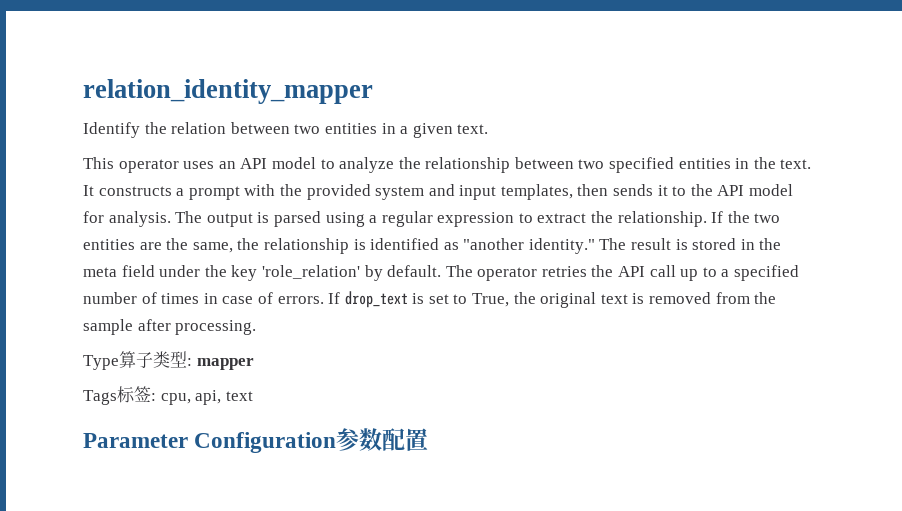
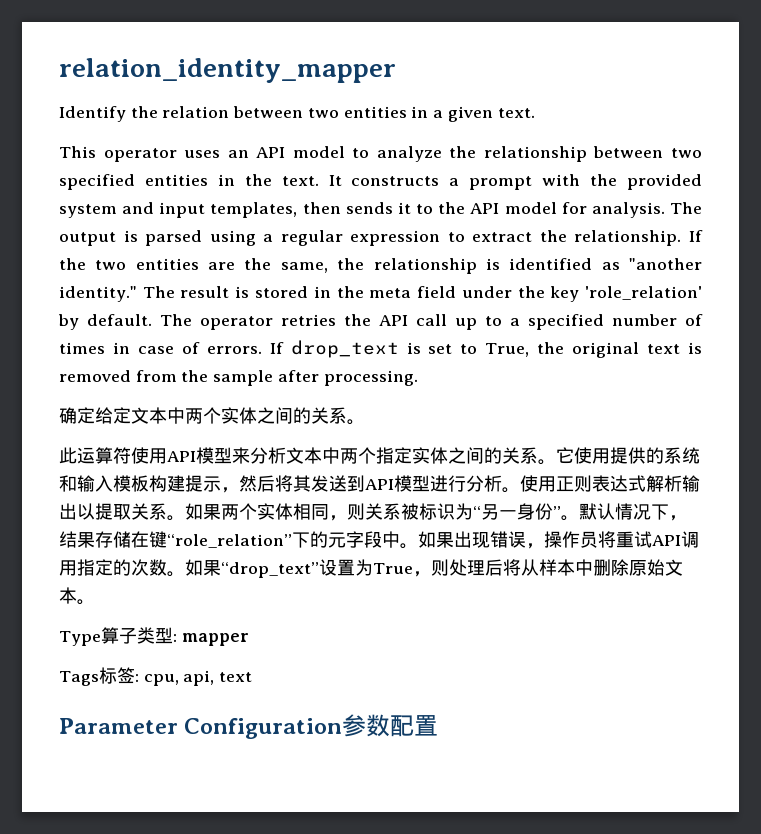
(257, 327) none -> [59,407,365,425] [59,447,700,465] [59,475,700,493] [59,503,687,521] [59,531,699,549] [59,559,683,578] [59,587,95,605] // 确定给定文本中两个实体之间的关系。 // 此运算符使用API模型来分析文本中两个指定实体之间的关系。它使用提供的系统和输入模板构建提示，然后将其发送到API模型进行分析。使用正则表达式解析输出以提取关系。如果两个实体相同，则关系被标识为“另一身份”。默认情况下，结果存储在键“role_relation”下的元字段中。如果出现错误，操作员将重试API调用指定的次数。如果“drop_text”设置为True，则处理后将从样本中删除原始文本。

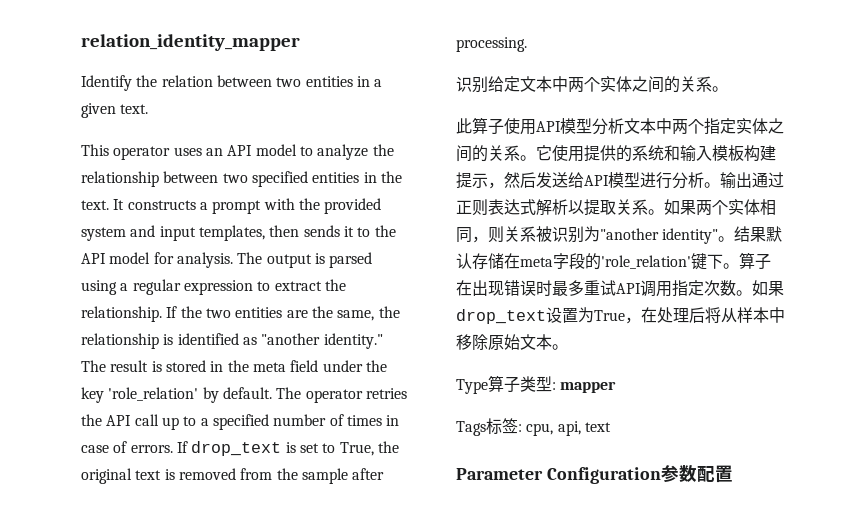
[59,407,95,424] 确定 -> [456,76,488,93] 识别
[77,447,131,464] 运算符 -> [472,117,504,135] 算子
[232,447,250,464] 来 -> (592, 126) none
[275,475,365,492] 将其发送到 -> [536,172,584,188] 发送给
[520,475,556,492] 使用 -> [720,172,784,188] 输出通过
[682,475,700,492] [59,503,77,520] 输出 -> (568, 207) none
[419,503,687,521] [59,531,616,549] 标识为“另一身份”。默认情况下，结果存储在键“role_relation”下的元字段中。如果出现错误，操作员将 -> [552,226,783,244] [456,252,771,270] [456,280,584,296] 识别为"another identity"。结果默认存储在meta字段的'role_relation'键下。算子在出现错误时最多
[113,559,131,576] 的 -> (704, 288) none
[221,562,319,578] “drop_text” -> [456,309,546,324] drop_text
[430,559,449,576] 则 -> [641,307,657,323] 在
[592,559,611,576] 删 -> [456,334,472,350] 移

